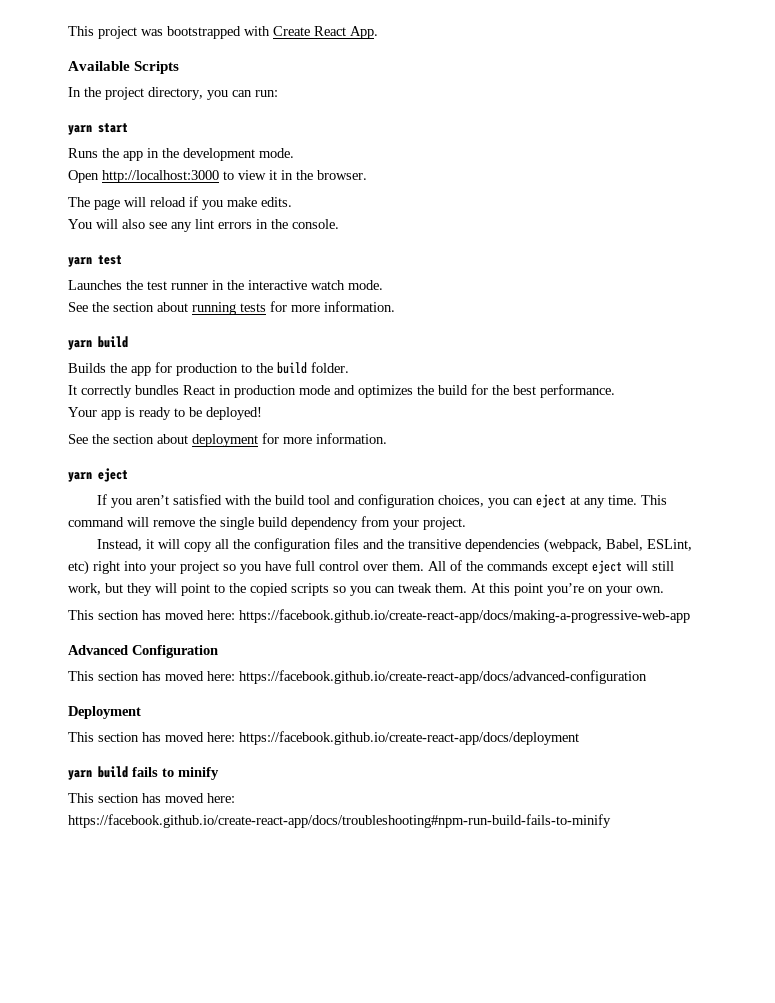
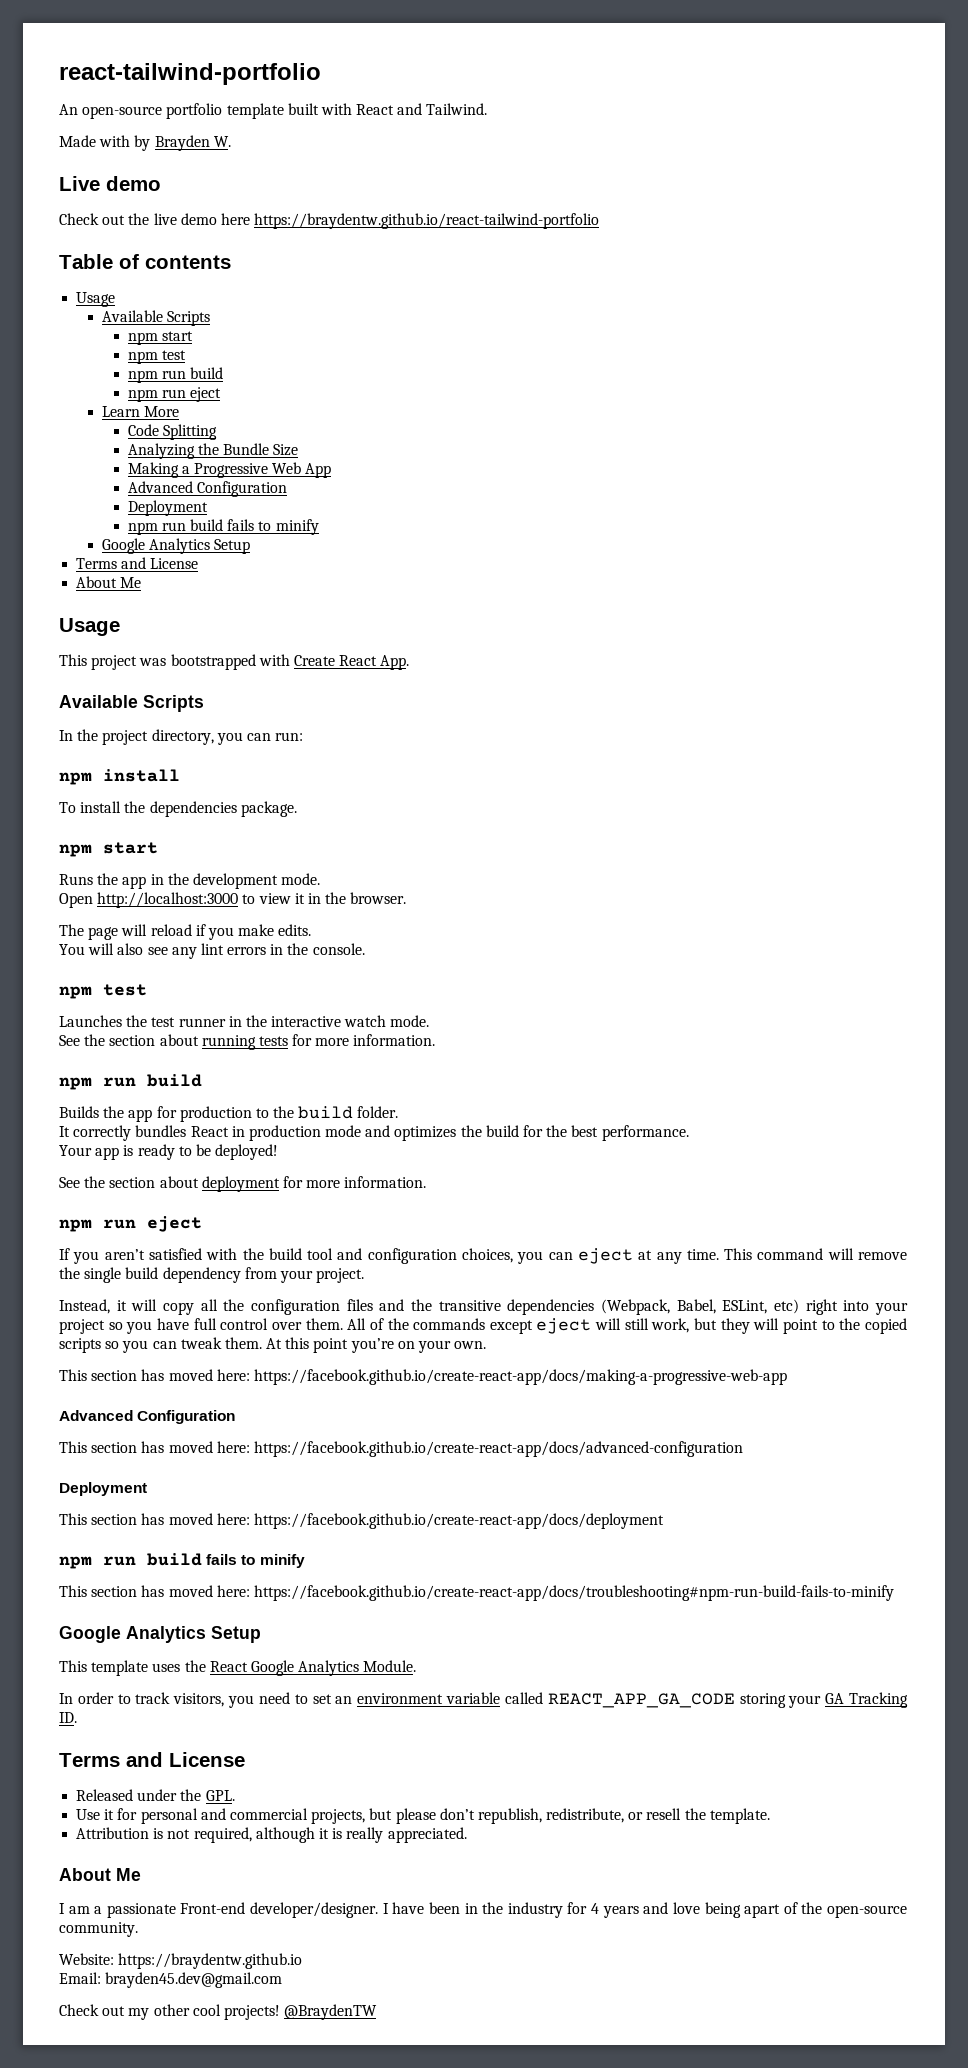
(68, 31) none -> [59,63,321,85] [59,103,488,119] [59,135,231,151] [59,176,161,191] [59,213,600,229] [59,254,231,269] [76,292,116,307] [101,310,211,326] [127,331,193,345] [127,350,186,364] [127,367,224,383] [127,387,222,402] [101,406,180,417] [127,424,217,440] [127,443,299,459] [127,462,332,478] [127,481,287,497] [127,500,208,516] [127,519,319,535] [101,538,251,554] [76,557,199,569] [76,576,142,588] [59,618,120,636] react-tailwind-portfolio // An open-source portfolio template built with React and Tailwind. // Made with by Brayden W. // Live demo // Check out the live demo here https://braydentw.github.io/react-tailwind-portfolio // Table of contents // Usage // Available Scripts // npm start // npm test // npm run build // npm run eject // Learn More // Code Splitting // Analyzing the Bundle Size // Making a Progressive Web App // Advanced Configuration // Deployment // npm run build fails to minify // Google Analytics Setup // Terms and License // About Me // Usage //
[68,125,92,135] yarn -> [59,769,180,785] [59,801,297,817] [59,844,92,857] npm install // To install the dependencies package. // npm
[68,257,92,267] yarn -> [59,986,92,999] npm
[68,340,92,350] yarn -> [59,1077,136,1090] npm run
[68,472,92,482] yarn -> [59,1219,136,1232] npm run
[543,538,602,553] (webpack, -> [601,1299,670,1315] (Webpack,
[68,770,92,780] yarn -> [59,1556,136,1569] npm run
(611, 821) none -> [59,1626,261,1643] [59,1660,417,1676] [59,1692,909,1708] [59,1712,77,1723] [59,1752,245,1767] [76,1789,235,1801] [76,1808,770,1824] [76,1827,467,1843] [59,1868,141,1881] [59,1902,907,1918] [59,1922,138,1937] [59,1953,303,1969] [59,1972,283,1988] [59,2004,378,2020] // Google Analytics Setup // This template uses the React Google Analytics Module. // In order to track visitors, you need to set an environment variable called REACT_APP_GA_CODE storing your GA Tracking ID. // Terms and License // Released under the GPL. // Use it for personal and commercial projects, but please don’t republish, redistribute, or resell the template. // Attribution is not required, although it is really appreciated. // About Me // I am a passionate Front-end developer/designer. I have been in the industry for 4 years and love being apart of the open-source community. // Website: https://braydentw.github.io // Email: brayden45.dev@gmail.com // Check out my other cool projects! @BraydenTW

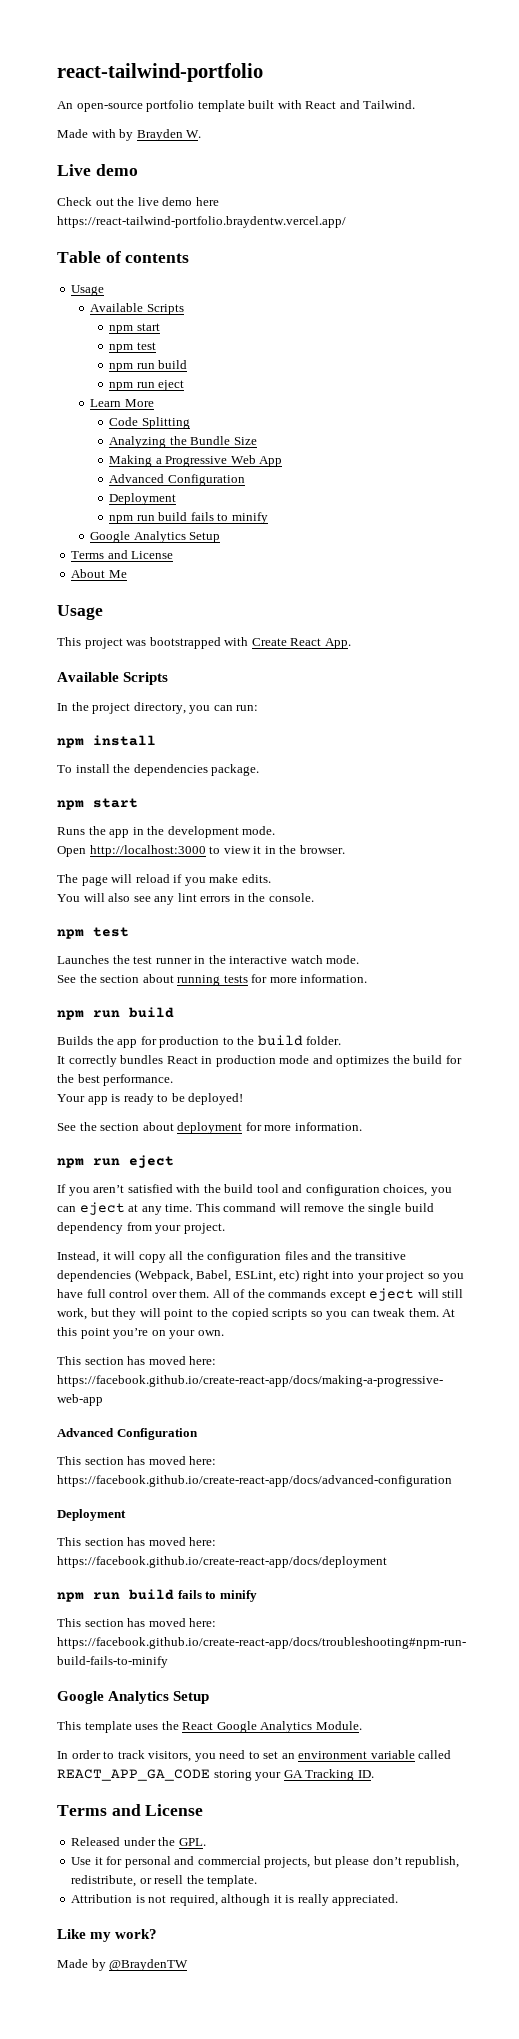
[254,213,600,229] https://braydentw.github.io/react-tailwind-portfolio -> [57,216,346,228] https://react-tailwind-portfolio.braydentw.vercel.app/
[59,1868,141,1881] [59,1902,907,1918] [59,1922,138,1937] [59,1953,303,1969] [59,1972,283,1988] [59,2004,280,2020] About Me // I am a passionate Front-end developer/designer. I have been in the industry for 4 years and love being apart of the open-source community. // Website: https://braydentw.github.io // Email: brayden45.dev@gmail.com // Check out my other cool projects! -> [57,1929,158,1942] [57,1959,106,1971] Like my work? // Made by

